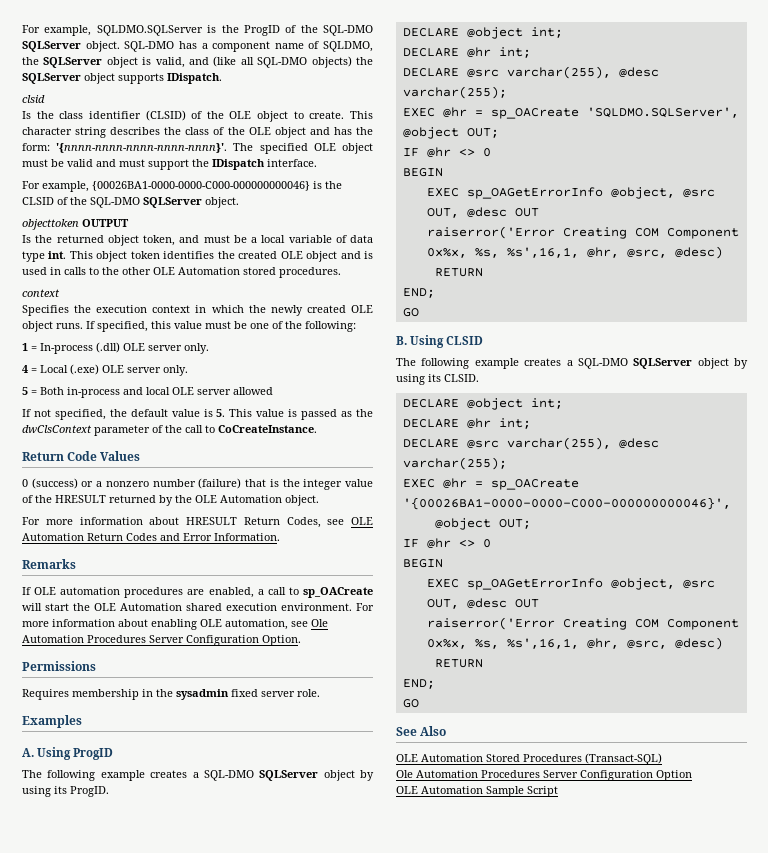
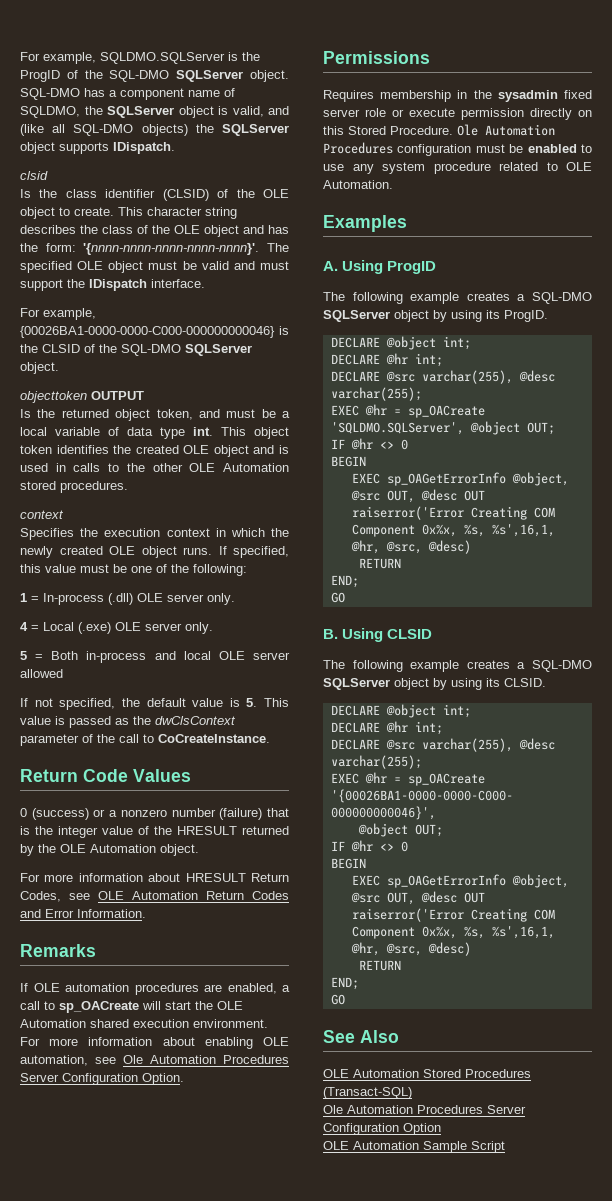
[297,689,320,697] role. -> [365,108,592,120] [323,124,555,136] [323,142,592,156] [323,162,592,174] [323,180,393,189] role or execute permission directly on this Stored Procedure. Ole Automation Procedures configuration must be enabled to use any system procedure related to OLE Automation.

